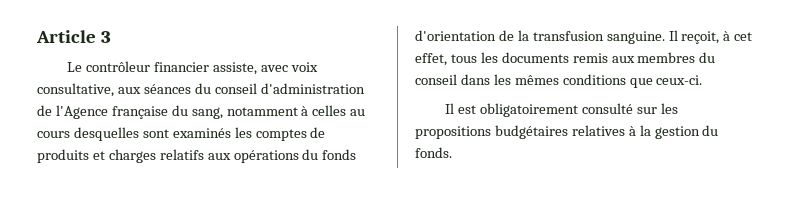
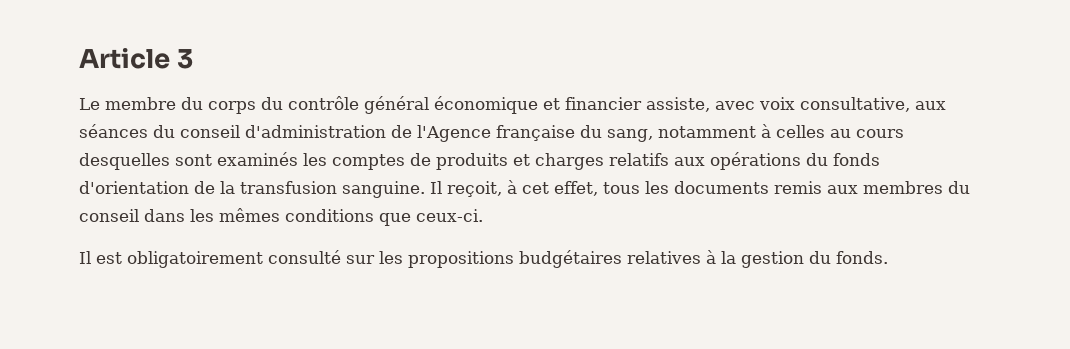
[86,61,151,72] contrôleur -> [105,96,560,114] membre du corps du contrôle général économique et

